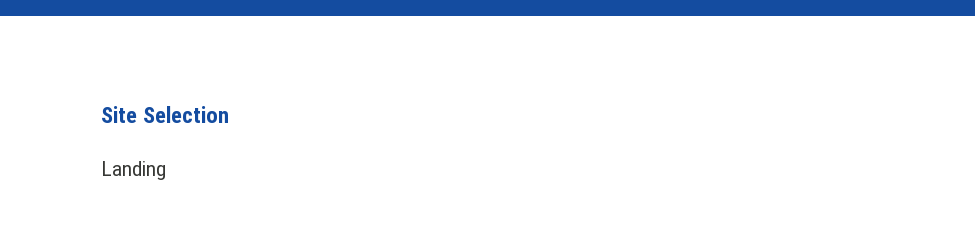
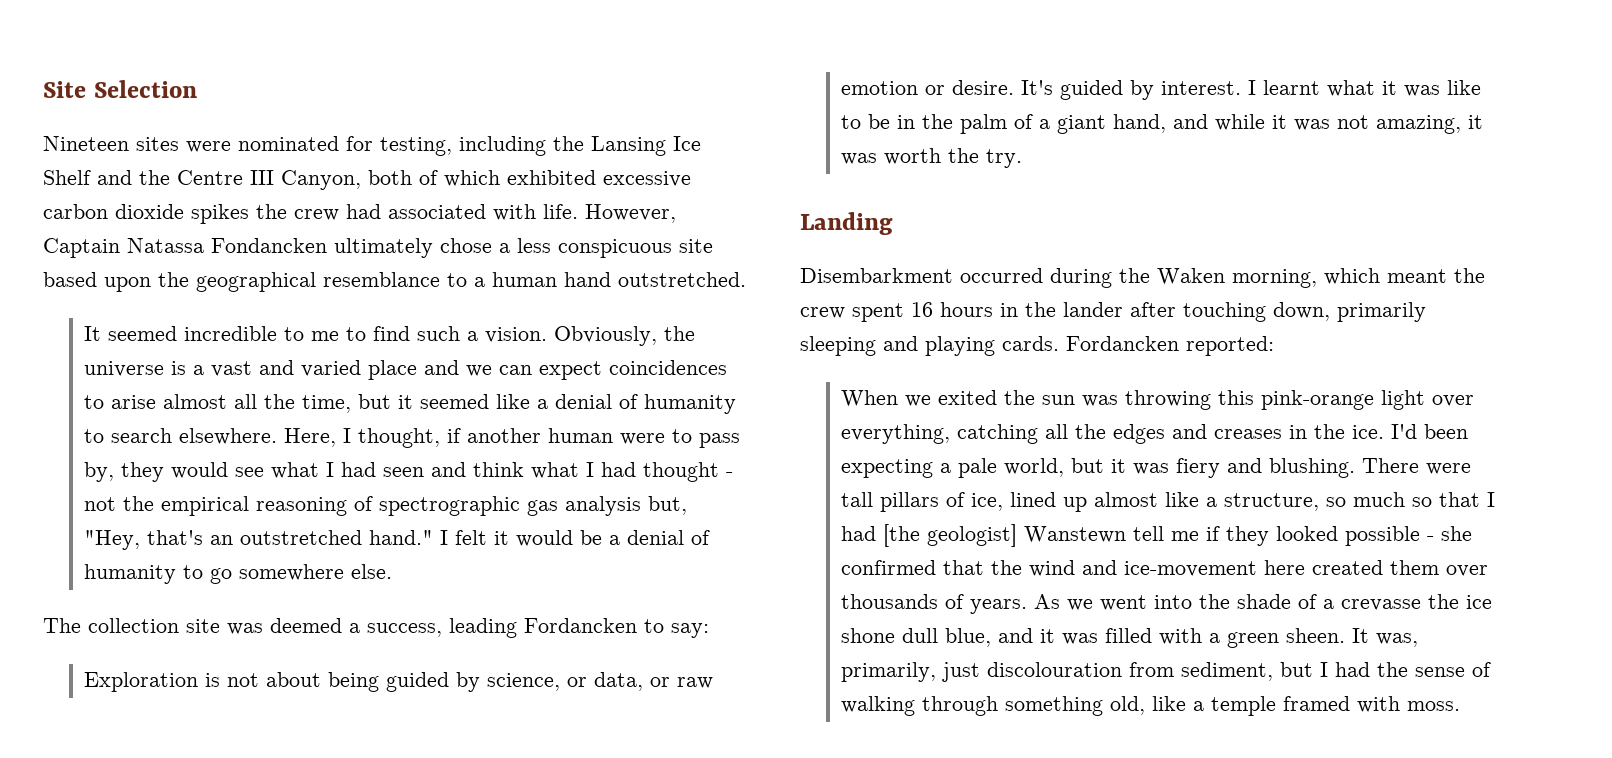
[101,161,166,180] Landing -> [43,136,701,156] [43,170,691,190] [43,204,676,224] [43,238,713,258] [43,272,746,292] [84,326,696,346] [84,360,728,380] [84,394,737,414] [84,428,741,448] [84,462,734,482] [84,496,688,516] [84,530,711,550] [84,564,393,584] [43,618,709,638] [84,672,714,692] [841,80,1482,100] [841,114,1484,134] [841,148,1023,168] [800,212,893,235] [800,268,1485,288] [800,302,1426,322] [800,336,1274,356] [841,390,1475,410] [841,424,1469,444] [841,458,1472,478] [841,492,1496,512] [841,524,1473,547] [841,560,1489,577] [841,594,1493,614] [841,628,1419,648] [841,662,1492,682] [841,696,1461,716] Nineteen sites were nominated for testing, including the Lansing Ice Shelf and the Centre III Canyon, both of which exhibited excessive carbon dioxide spikes the crew had associated with life. However, Captain Natassa Fondancken ultimately chose a less conspicuous site based upon the geographical resemblance to a human hand outstretched. // It seemed incredible to me to find such a vision. Obviously, the universe is a vast and varied place and we can expect coincidences to arise almost all the time, but it seemed like a denial of humanity to search elsewhere. Here, I thought, if another human were to pass by, they would see what I had seen and think what I had thought - not the empirical reasoning of spectrographic gas analysis but, "Hey, that's an outstretched hand." I felt it would be a denial of humanity to go somewhere else. // The collection site was deemed a success, leading Fordancken to say: // Exploration is not about being guided by science, or data, or raw emotion or desire. It's guided by interest. I learnt what it was like to be in the palm of a giant hand, and while it was not amazing, it was worth the try. // Landing // Disembarkment occurred during the Waken morning, which meant the crew spent 16 hours in the lander after touching down, primarily sleeping and playing cards. Fordancken reported: // When we exited the sun was throwing this pink-orange light over everything, catching all the edges and creases in the ice. I'd been expecting a pale world, but it was fiery and blushing. There were tall pillars of ice, lined up almost like a structure, so much so that I had [the geologist] Wanstewn tell me if they looked possible - she confirmed that the wind and ice-movement here created them over thousands of years. As we went into the shade of a crevasse the ice shone dull blue, and it was filled with a green sheen. It was, primarily, just discolouration from sediment, but I had the sense of walking through something old, like a temple framed with moss.

